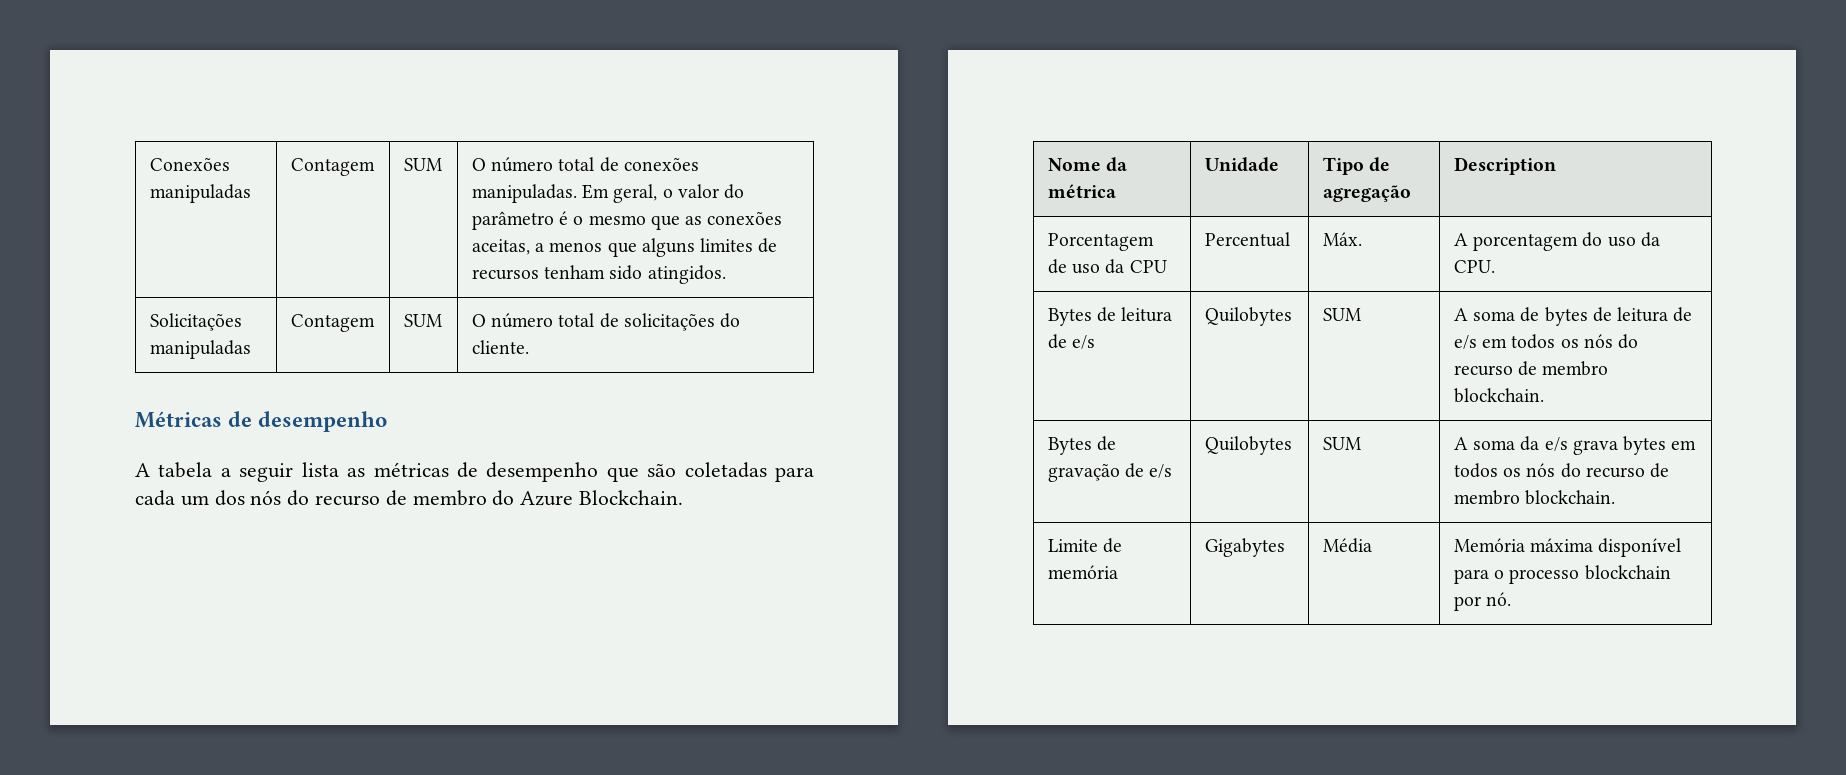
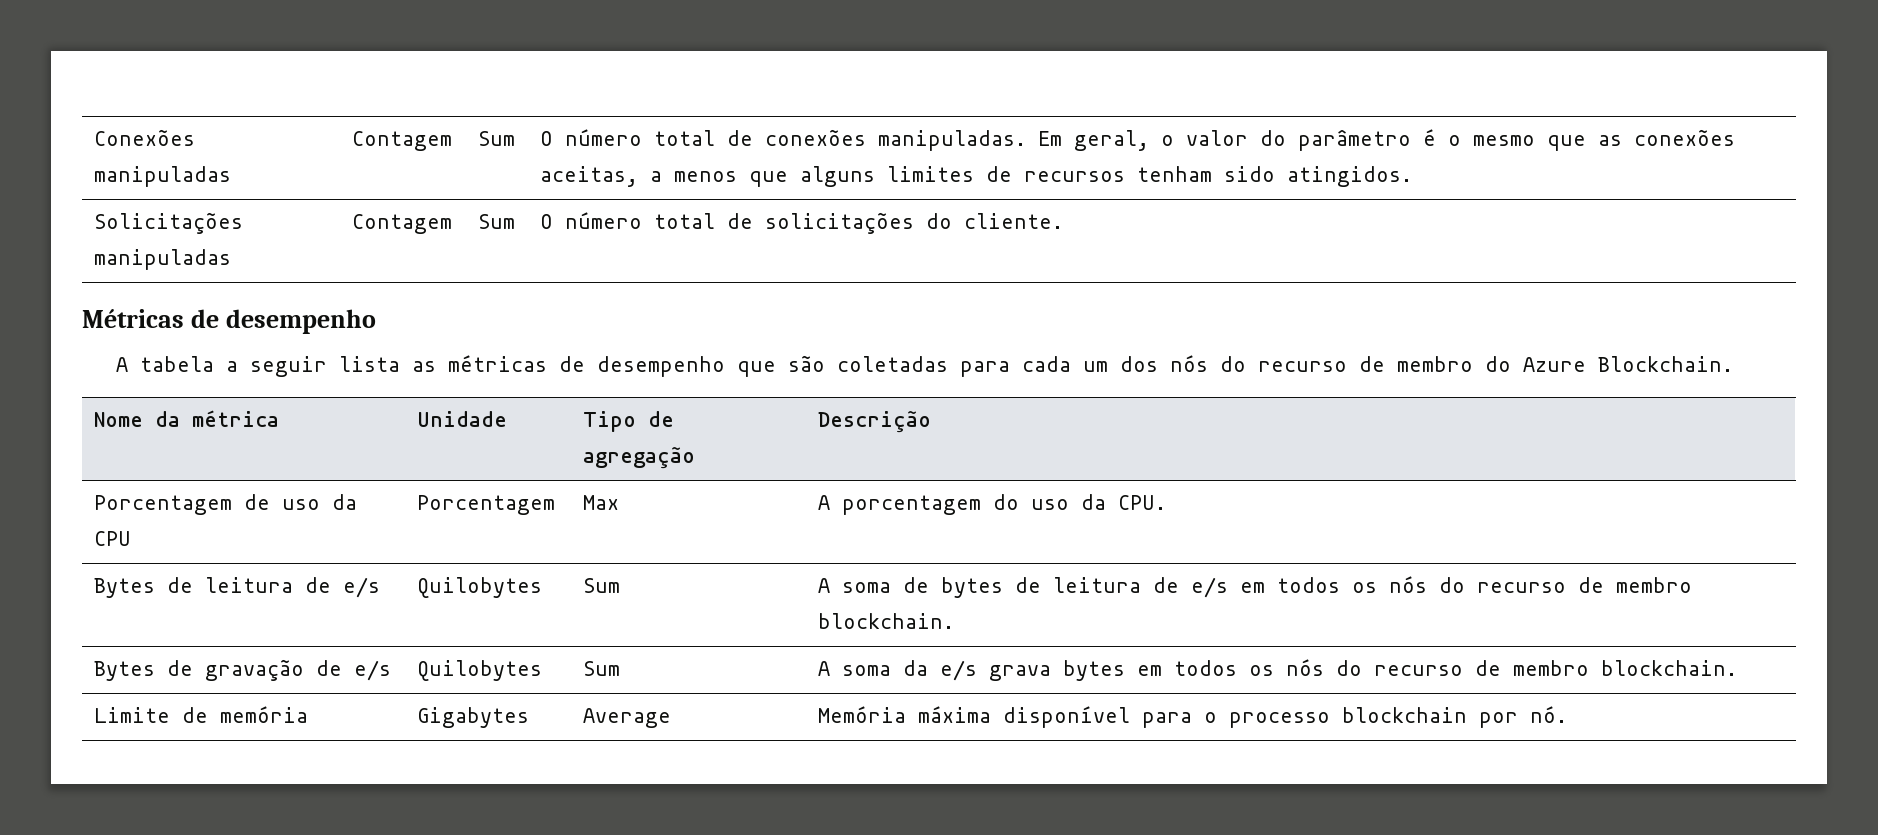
[403,158,442,171] SUM -> [478,131,516,146] Sum
[403,314,442,327] SUM -> [478,214,516,229] Sum
[1453,157,1556,175] Description -> [818,411,932,433] Descrição
[1204,232,1290,247] [1322,232,1362,246] Percentual | Máx. -> [417,495,556,515] [583,495,620,510] Porcentagem | Max
[1322,308,1361,321] SUM -> [583,578,621,593] Sum
[1322,437,1361,450] SUM -> [583,661,621,676] Sum
[1322,538,1372,553] Média -> [583,708,672,728] Average

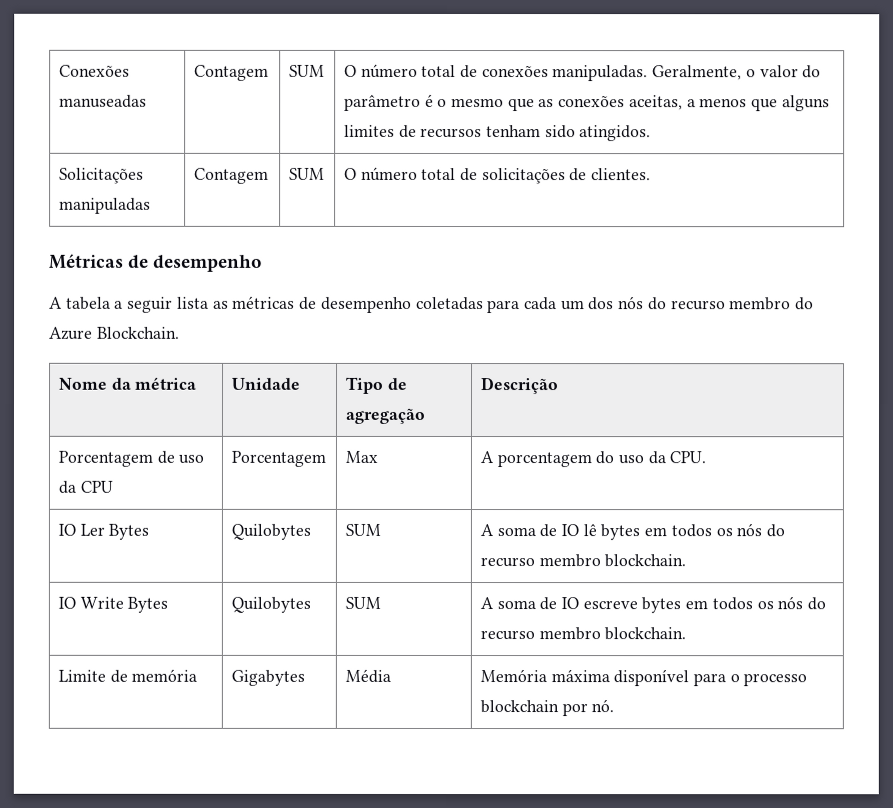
[94,166,232,187] [352,131,453,151] [478,131,516,146] manipuladas | Contagem | Sum -> [58,94,147,108] [193,64,269,81] [288,64,325,77] manuseadas | Contagem | SUM
[1038,130,1150,151] Em geral, -> [652,65,743,81] Geralmente,
[478,214,516,229] Sum -> [288,167,325,180] SUM
[926,213,1064,229] do cliente. -> [569,168,652,182] de clientes.
[737,355,826,377] que são -> (412, 304) none
[1359,356,1386,372] de -> (726, 305) none
[94,577,381,598] [417,577,543,598] [583,578,621,593] [818,576,1693,598] [818,613,955,629] [94,659,392,681] [417,660,543,681] [583,661,621,676] [818,659,1502,681] Bytes de leitura de e/s | Quilobytes | Sum | A soma de bytes de leitura de e/s em todos os nós do recurso de membro blockchain. // Bytes de gravação de e/s | Quilobytes | Sum | A soma da e/s grava bytes em todos os nós do recurso de -> [57,523,150,540] [230,523,311,540] [344,523,381,536] [479,523,786,541] [479,554,687,568] [57,596,169,613] [230,596,311,613] [344,596,381,609] [479,596,827,614] [479,630,535,641] IO Ler Bytes | Quilobytes | SUM | A soma de IO lê bytes em todos os nós do recurso membro blockchain. // IO Write Bytes | Quilobytes | SUM | A soma de IO escreve bytes em todos os nós do recurso
[583,708,672,728] Average -> [344,668,391,683] Média

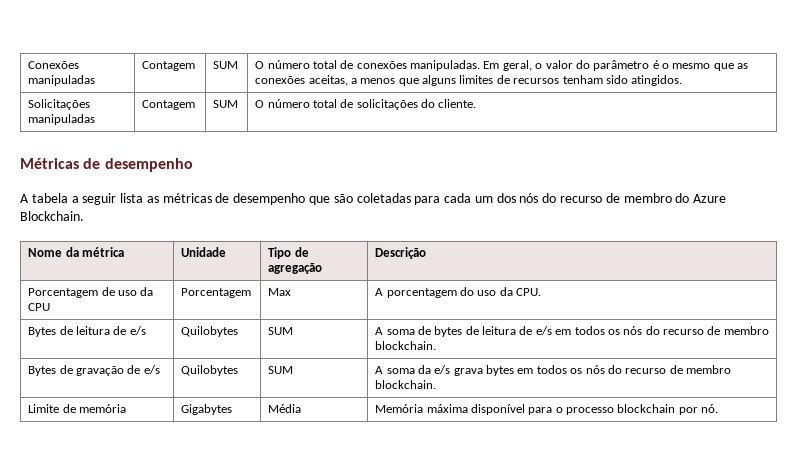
[58,94,147,108] manuseadas -> [28,75,96,86] manipuladas
[652,65,743,81] Geralmente, -> [483,60,532,71] Em geral,
[569,168,652,182] de clientes. -> [421,99,477,108] do cliente.
(412, 304) none -> [309,194,353,205] que são
(726, 305) none -> [605,193,620,203] de
[57,523,150,540] [230,523,311,540] [344,523,381,536] [479,523,786,541] [479,554,687,568] [57,596,169,613] [230,596,311,613] [344,596,381,609] [479,596,827,614] [479,630,535,641] IO Ler Bytes | Quilobytes | SUM | A soma de IO lê bytes em todos os nós do recurso membro blockchain. // IO Write Bytes | Quilobytes | SUM | A soma de IO escreve bytes em todos os nós do recurso -> [28,326,146,337] [181,326,239,337] [268,327,294,335] [375,326,769,337] [375,341,437,350] [28,365,160,376] [181,365,239,376] [268,366,294,374] [375,365,683,376] Bytes de leitura de e/s | Quilobytes | SUM | A soma de bytes de leitura de e/s em todos os nós do recurso de membro blockchain. // Bytes de gravação de e/s | Quilobytes | SUM | A soma da e/s grava bytes em todos os nós do recurso de

